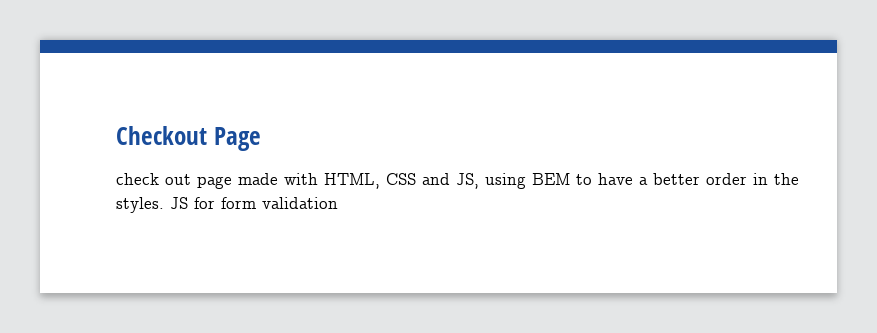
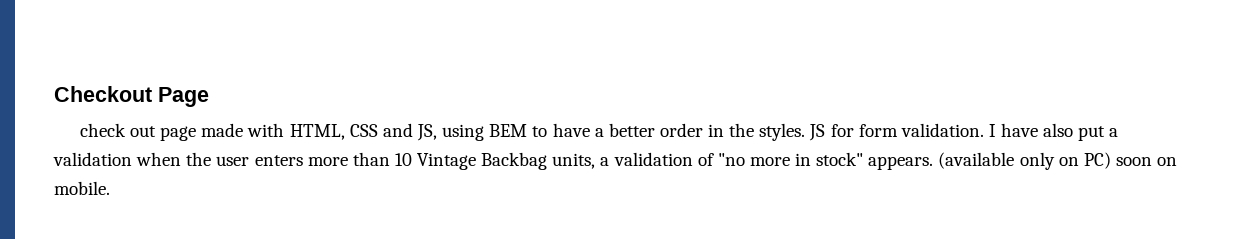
[262,197,338,209] validation -> [900,123,1119,141] [53,152,1178,170] [54,181,110,195] validation. I have also put a validation when the user enters more than 10 Vintage Backbag units, a validation of "no more in stock" appears. (available only on PC) soon on mobile.

